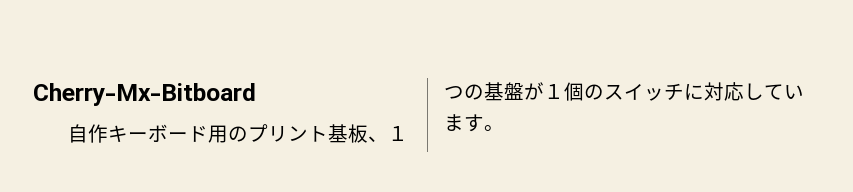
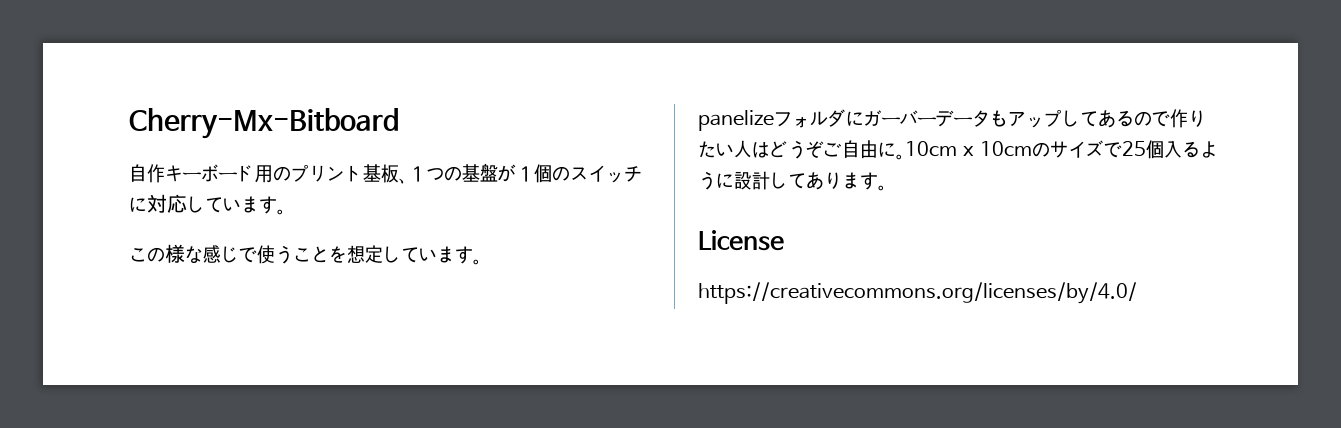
(504, 128) none -> [129,244,482,265] [698,109,1206,131] [698,140,1218,160] [698,171,887,191] [698,230,784,251] [698,282,1137,304] // この様な感じで使うことを想定しています。 // panelizeフォルダにガーバーデータもアップしてあるので作りたい人はどうぞご自由に。10cm x 10cmのサイズで25個入るように設計してあります。 // License // https://creativecommons.org/licenses/by/4.0/

